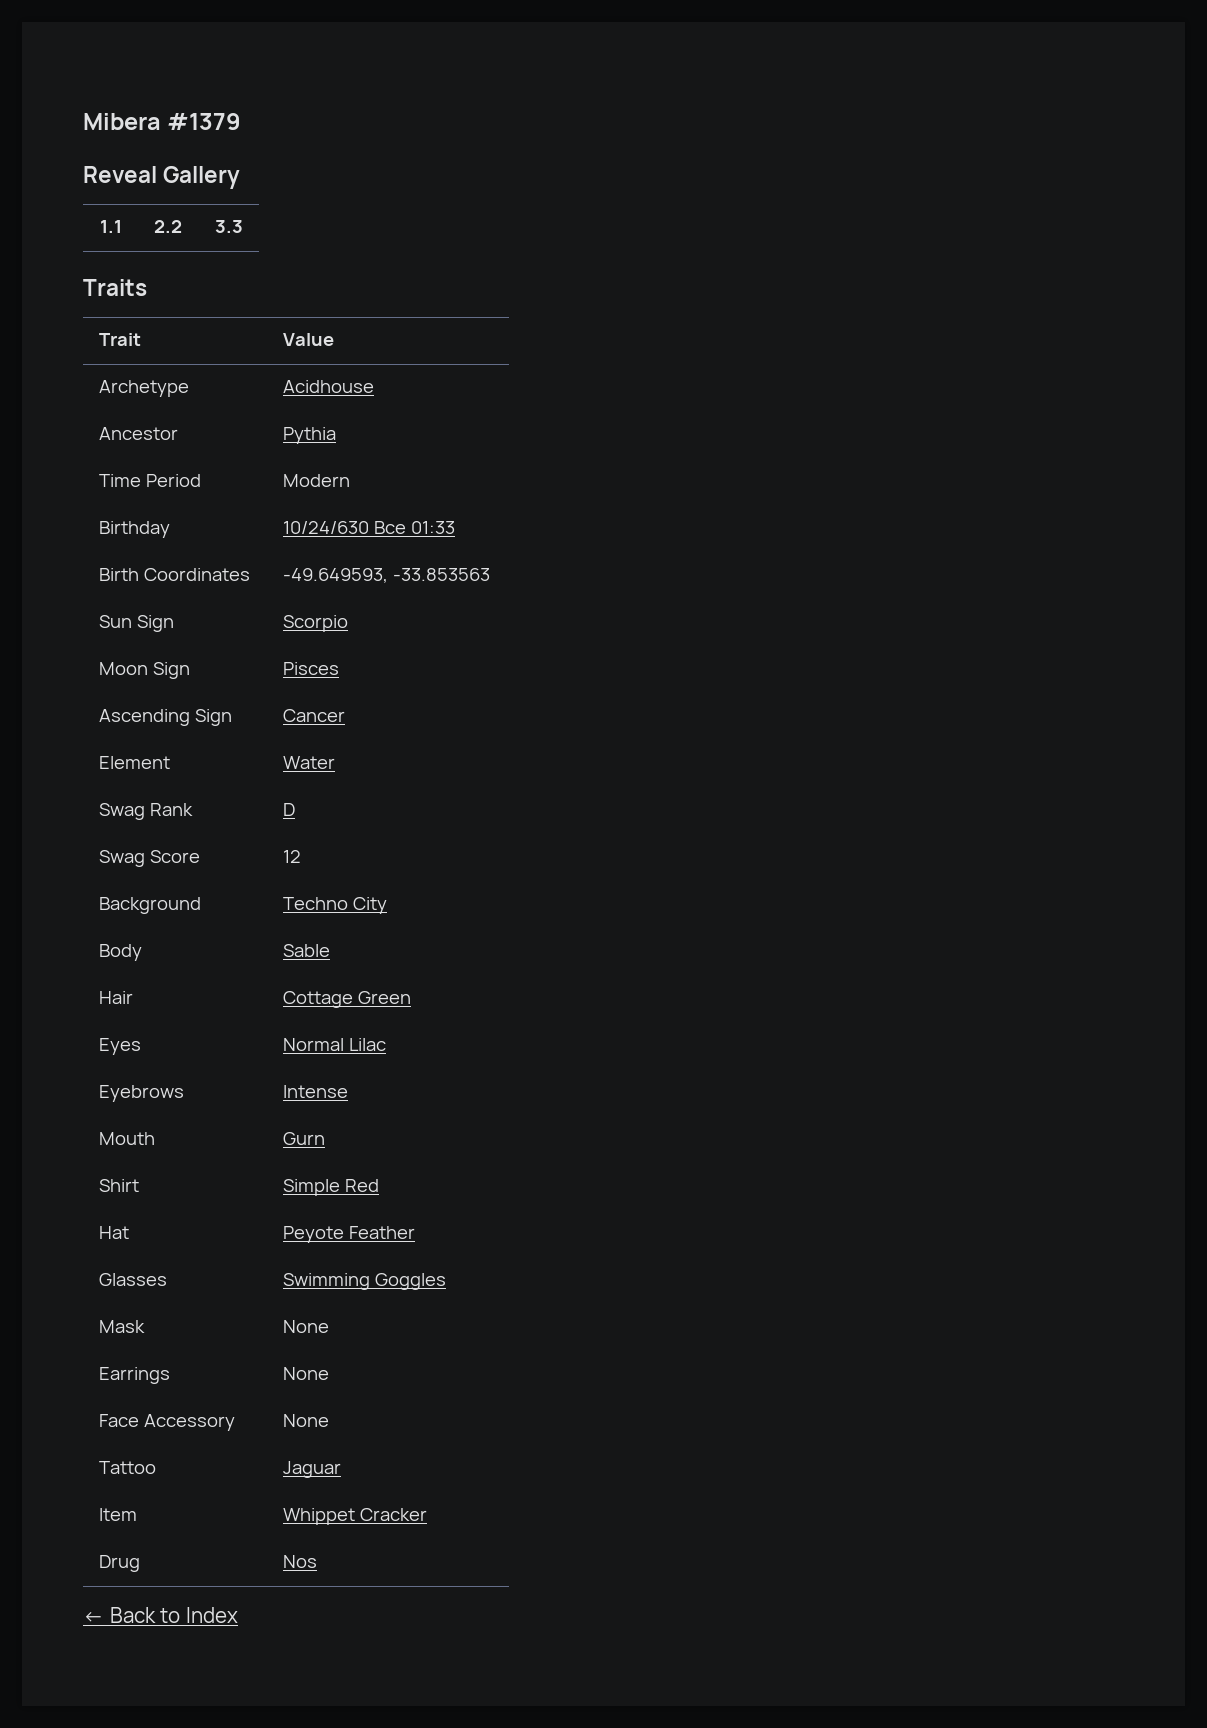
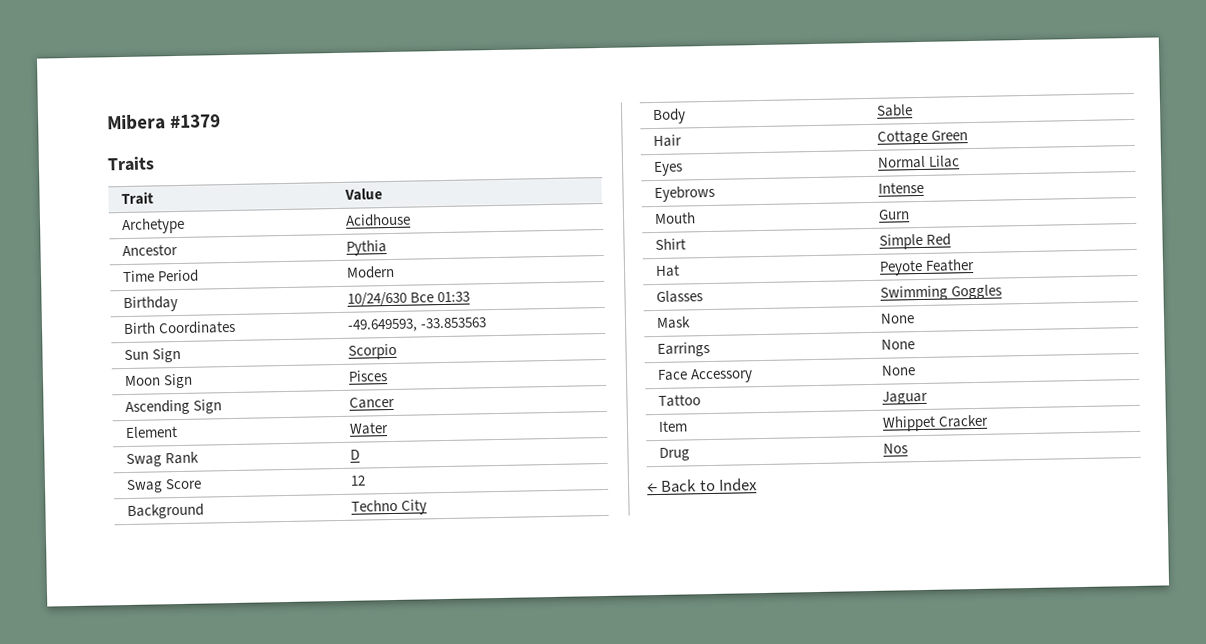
[83,166,241,189] [99,220,122,233] [154,220,182,233] [214,220,243,233] // Reveal Gallery // 1.1 | 2.2 | 3.3 -> (222, 121) none

